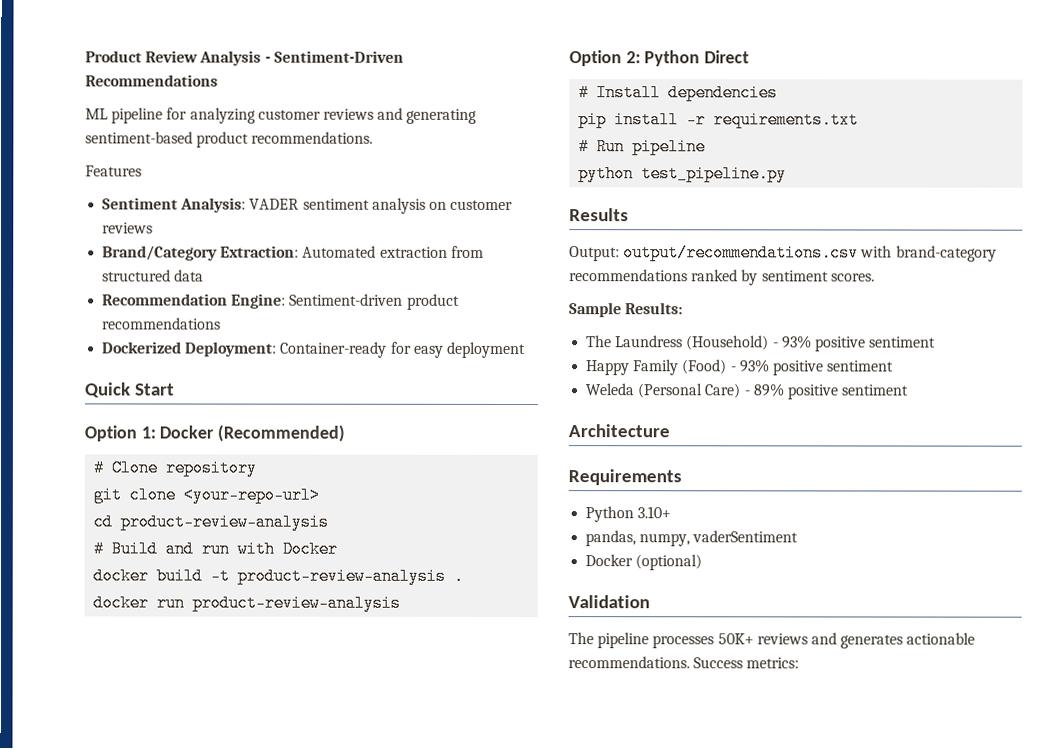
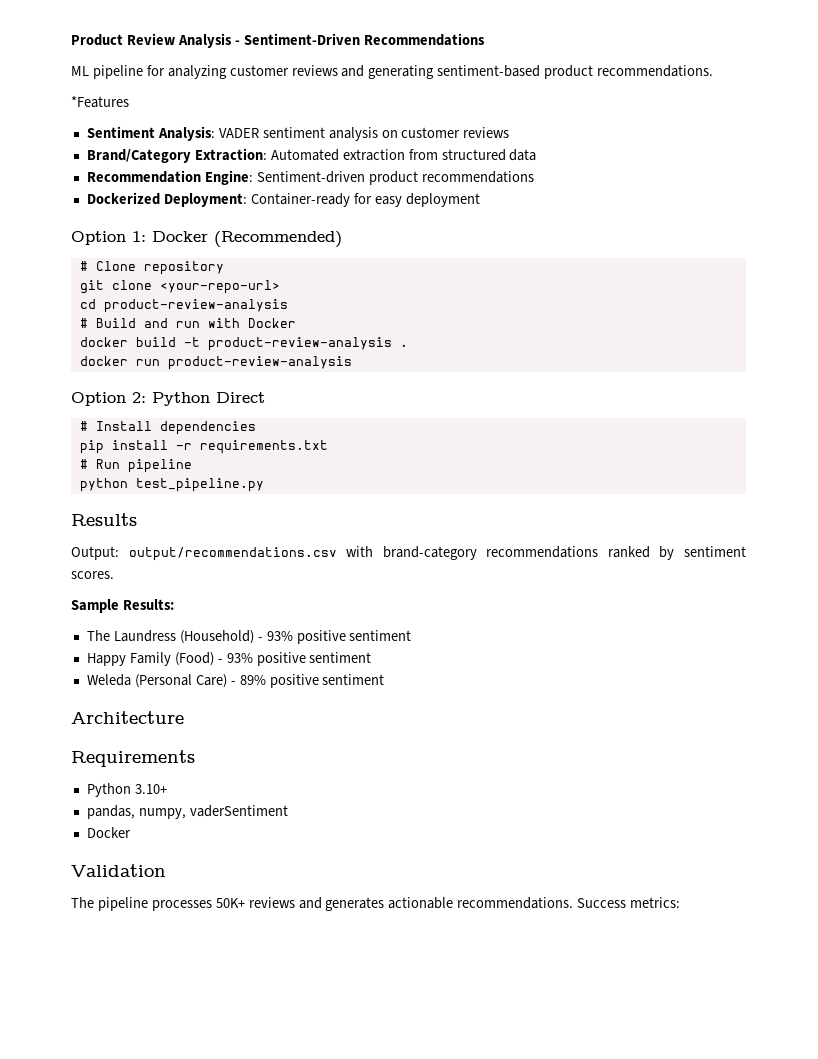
[85,165,142,177] Features -> [71,96,129,108] *Features
[84,382,175,398] // Quick Start -> (480, 200) none
[635,554,703,571] (optional) -> (131, 832) none

